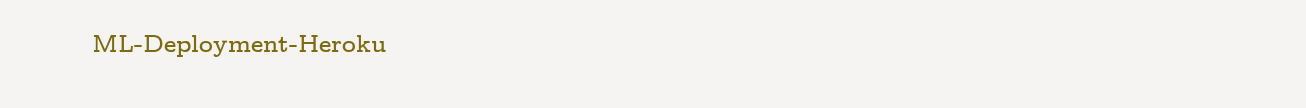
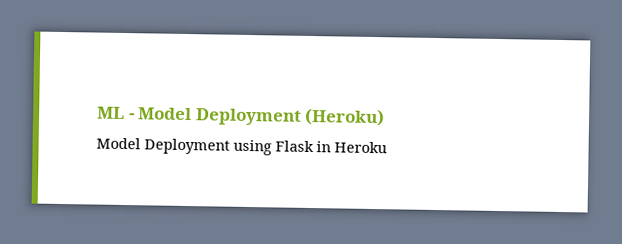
[92,34,386,57] ML-Deployment-Heroku -> [97,106,386,127] [96,137,387,156] ML - Model Deployment (Heroku) // Model Deployment using Flask in Heroku

